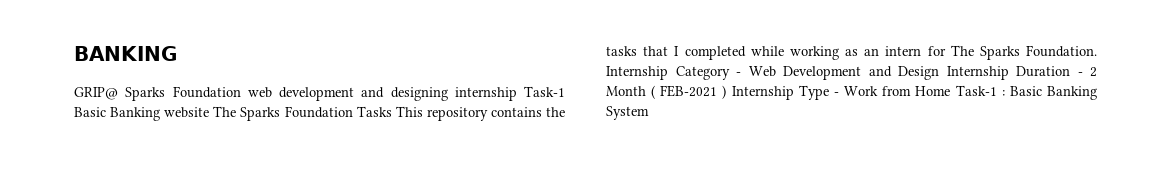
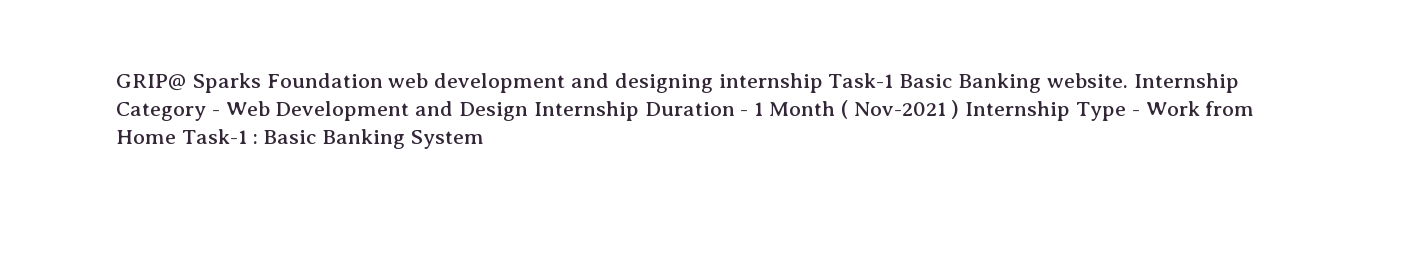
[74,46,177,61] BANKING // -> (116, 82) none
[164,106,566,121] [606,45,1097,60] website The Sparks Foundation Tasks This repository contains the tasks that I completed while working as an intern for The Sparks Foundation. -> [1046,73,1128,88] website.
[1090,67,1097,77] 2 -> [754,102,764,116] 1
[660,85,718,97] FEB-2021 -> [853,102,946,116] Nov-2021

